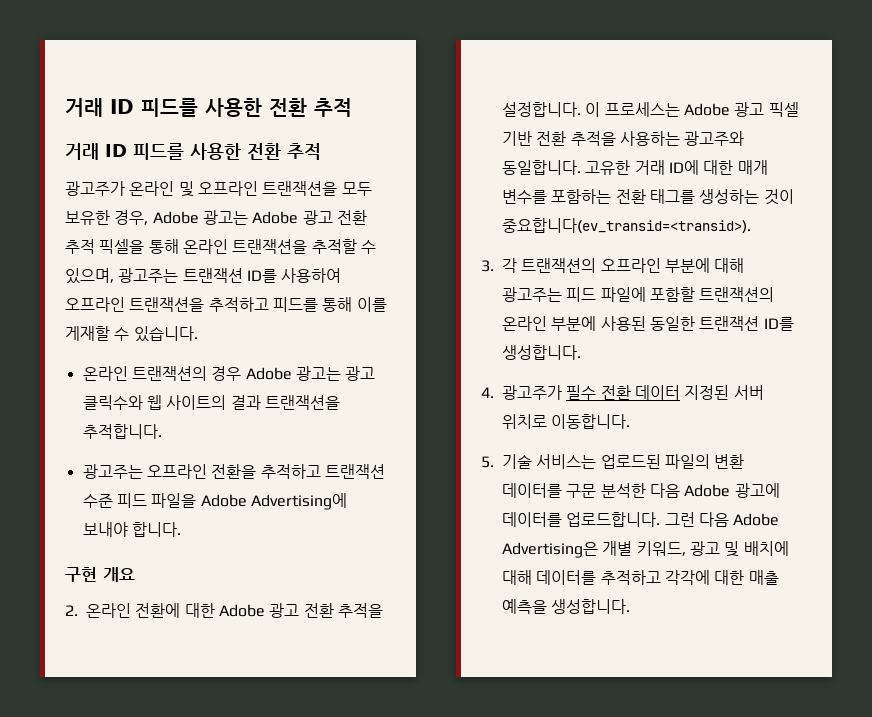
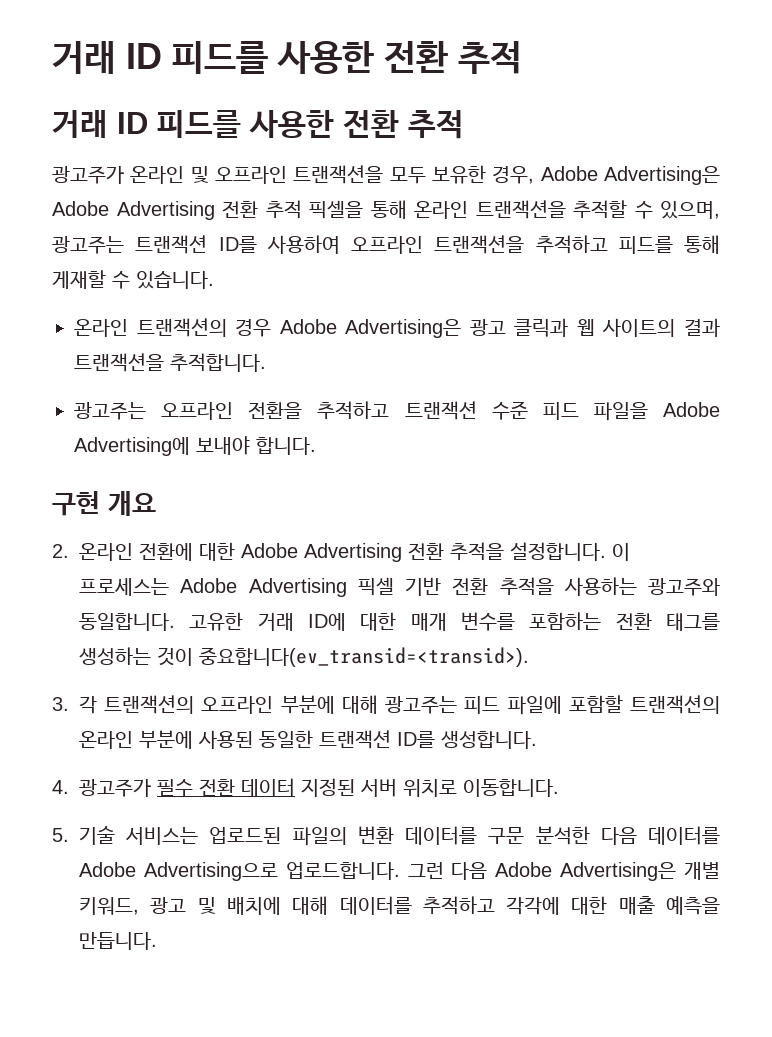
[202,210,333,225] 광고는 Adobe 광고 -> [604,166,720,185] [52,201,215,220] Advertising은 Adobe Advertising
[356,297,387,312] 이를 -> (720, 244) none
[295,366,376,381] [82,395,143,410] 광고는 광고 클릭수와 -> [345,318,569,338] Advertising은 광고 클릭과
[269,603,300,618] 광고 -> [304,543,402,562] Advertising
[734,102,765,117] 광고 -> [248,578,347,597] Advertising
[684,483,780,498] [502,512,562,527] Adobe 광고에 데이터를 -> [648,826,720,845] [79,862,278,881] 데이터를 Adobe Advertising으로
[551,599,631,614] 생성합니다. -> [79,932,157,950] 만듭니다.

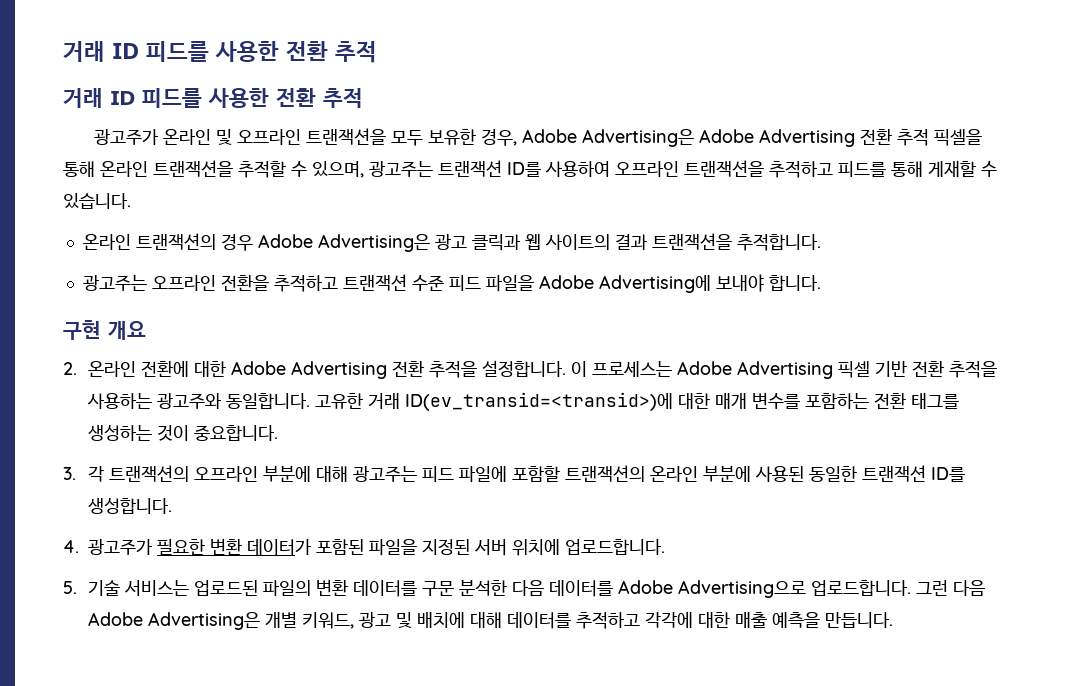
[308,613,346,631] ID에 -> [405,392,674,411] ID(ev_transid=<transid>)에
[199,647,529,667] 중요합니다(ev_transid=<transid>). -> [194,425,279,441] 중요합니다.
[157,778,559,797] 필수 전환 데이터 지정된 서버 위치로 이동합니다. -> [157,538,666,556] 필요한 변환 데이터가 포함된 파일을 지정된 서버 위치에 업로드합니다.

